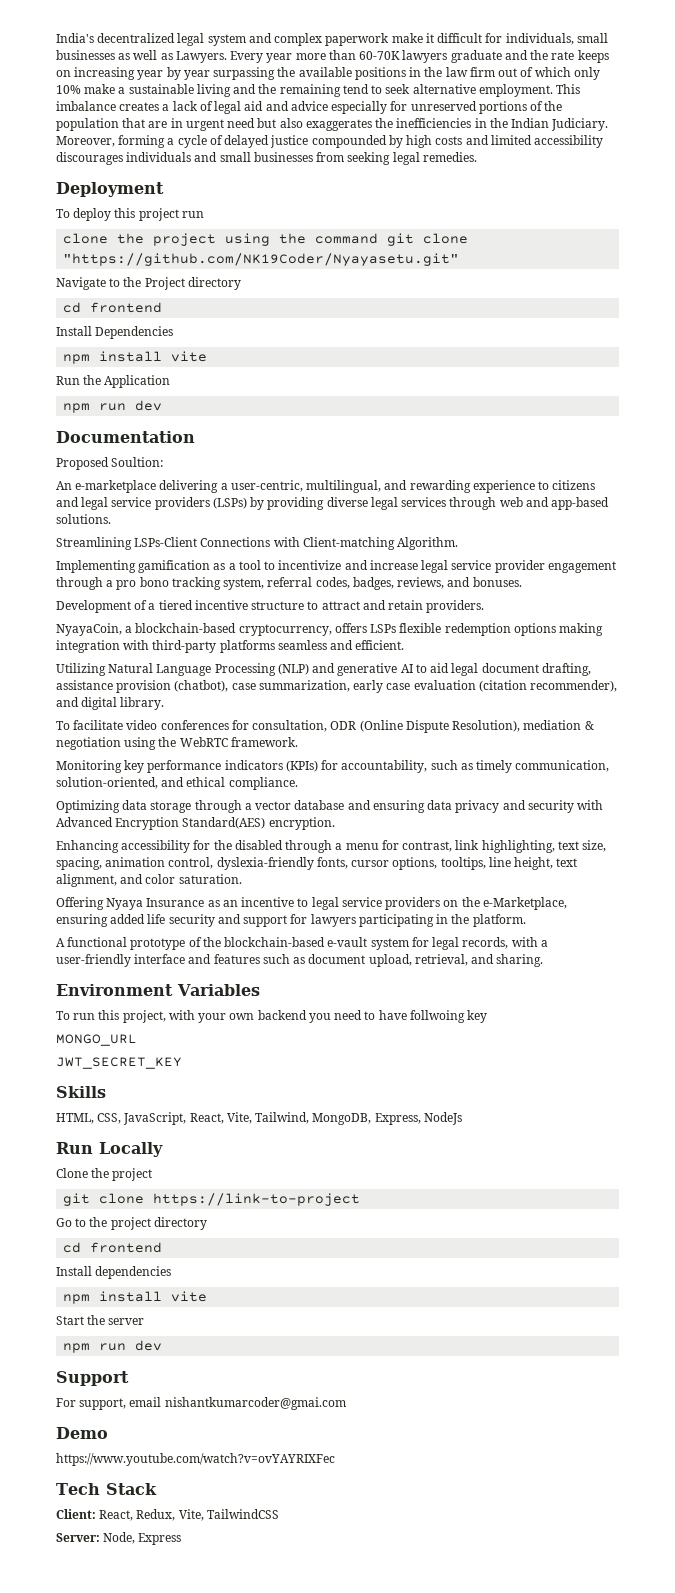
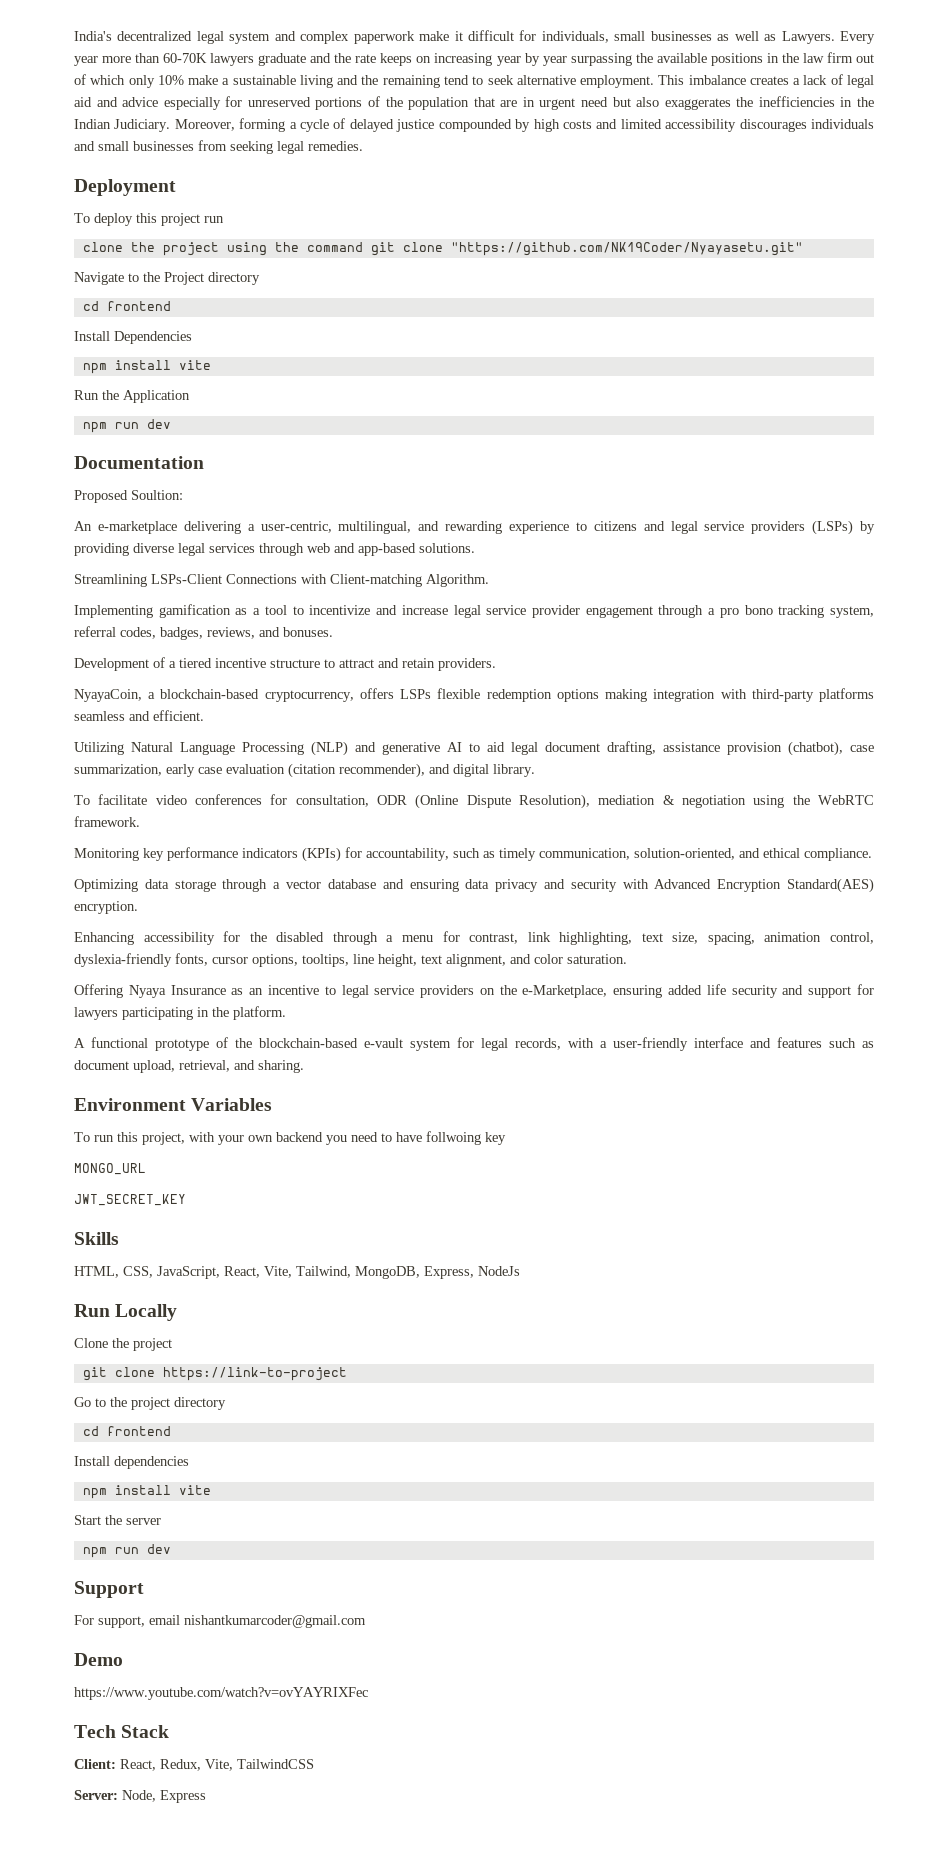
[164,1397,346,1410] nishantkumarcoder@gmai.com -> [184,1615,366,1628] nishantkumarcoder@gmail.com

